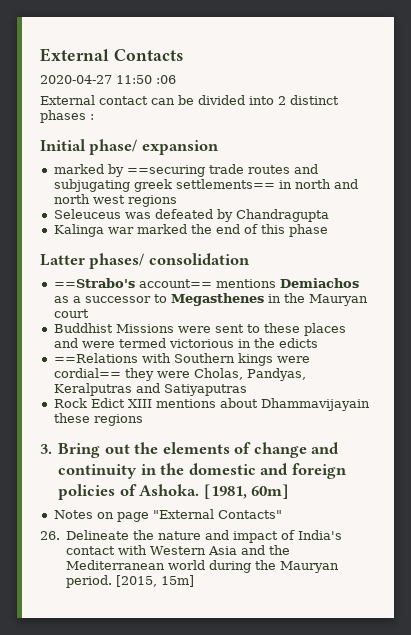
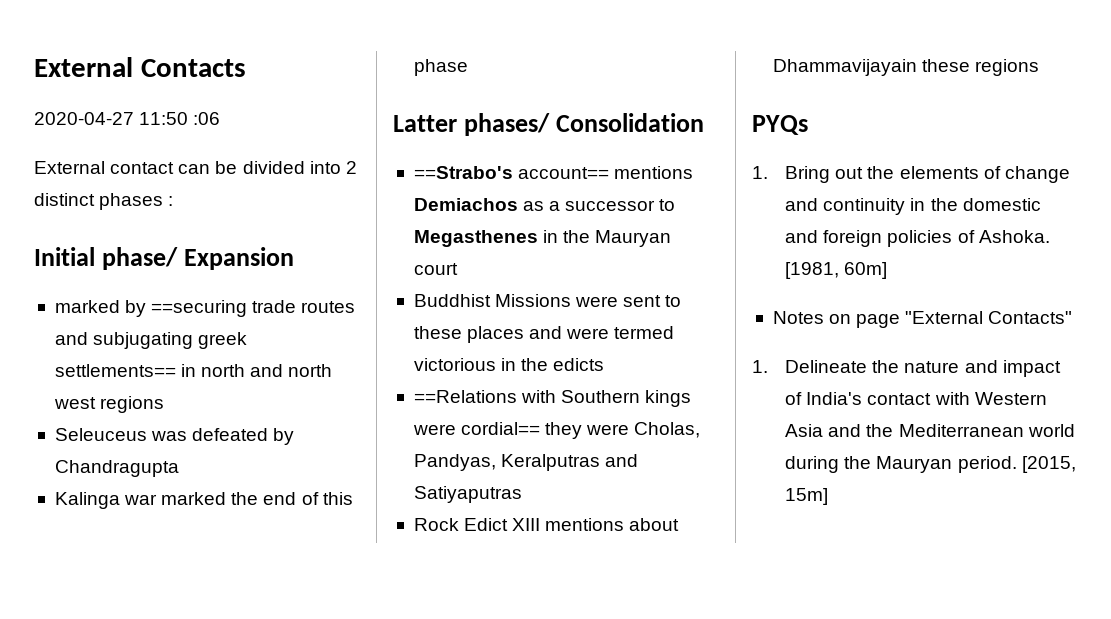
[141,140,219,155] expansion -> [183,247,294,270] Expansion
[148,253,250,265] consolidation -> [555,113,704,132] Consolidation
[40,444,52,454] 3. -> [752,115,808,135] [752,166,768,179] PYQs // 1.
[40,531,60,540] 26. -> [752,360,768,373] 1.

